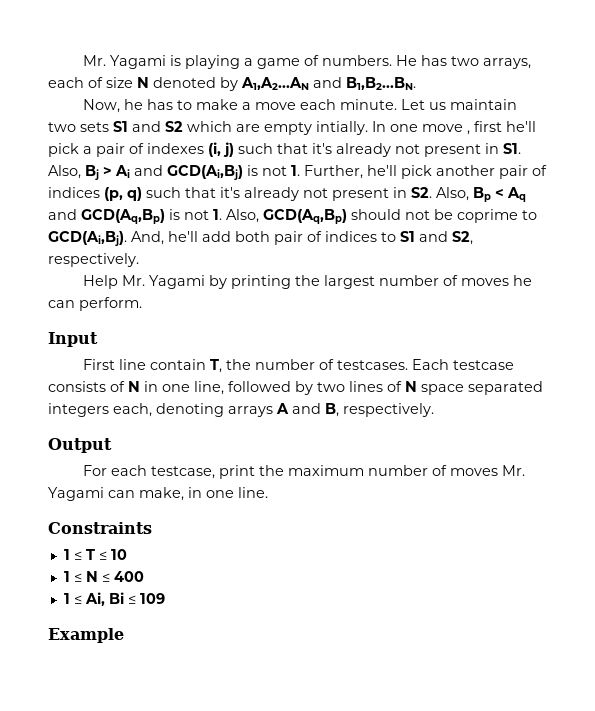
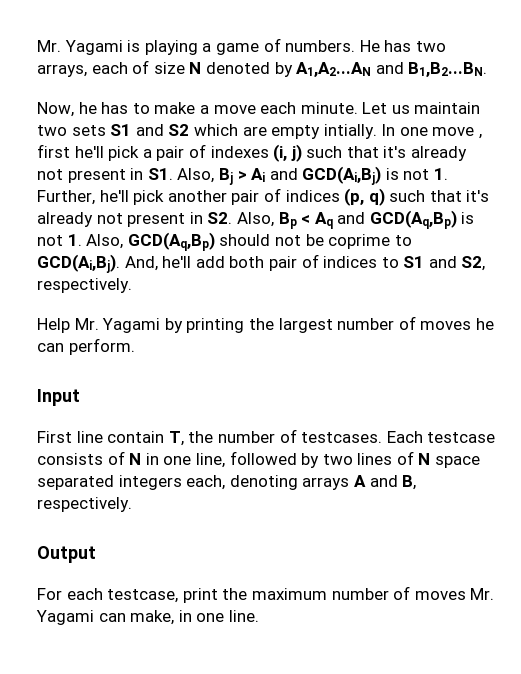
[48,522,152,534] [63,549,127,560] [63,571,144,582] [63,592,165,606] [48,628,124,643] // Constraints // 1 ≤ T ≤ 10 // 1 ≤ N ≤ 400 // 1 ≤ Ai, Bi ≤ 109 // Example -> (259, 616) none

